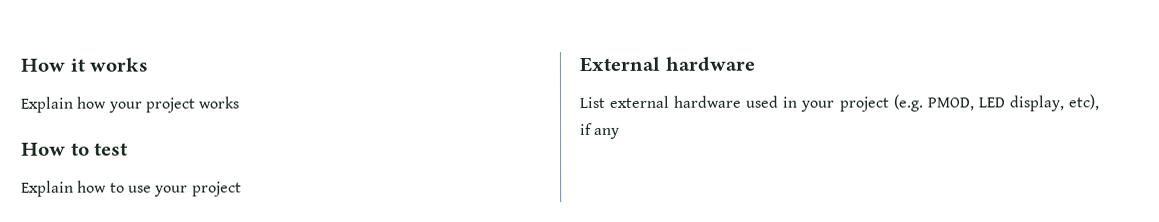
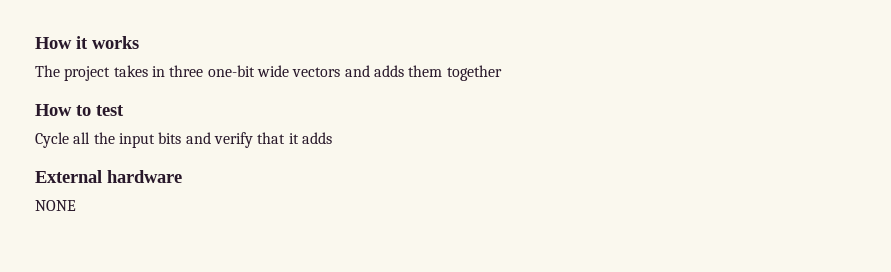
[20,96,240,113] [21,142,129,156] [21,180,242,197] [579,56,755,72] [579,94,1099,112] [580,122,621,139] Explain how your project works // How to test // Explain how to use your project // External hardware // List external hardware used in your project (e.g. PMOD, LED display, etc), if any -> [35,65,502,81] [35,104,124,116] [35,132,332,148] [35,170,182,183] [35,200,76,211] The project takes in three one-bit wide vectors and adds them together // How to test // Cycle all the input bits and verify that it adds // External hardware // NONE

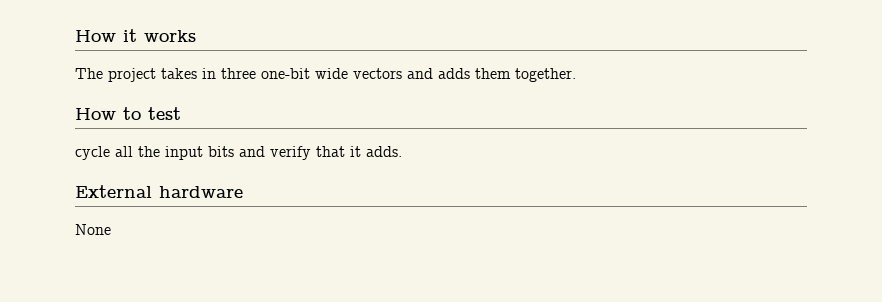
[446,65,502,81] together -> [515,68,576,82] together.
[35,132,69,148] Cycle -> [75,146,110,160] cycle
[301,132,332,144] adds -> [366,146,402,157] adds.
[35,200,76,211] // NONE -> [75,224,111,235] // None

